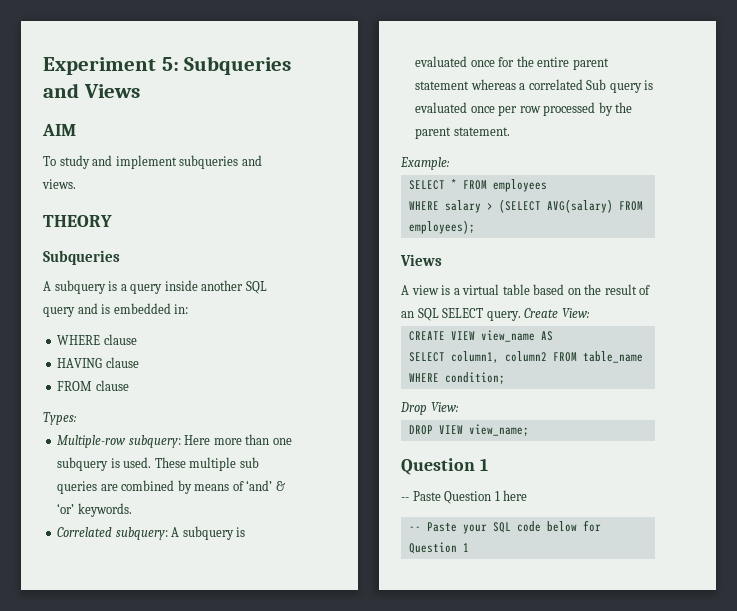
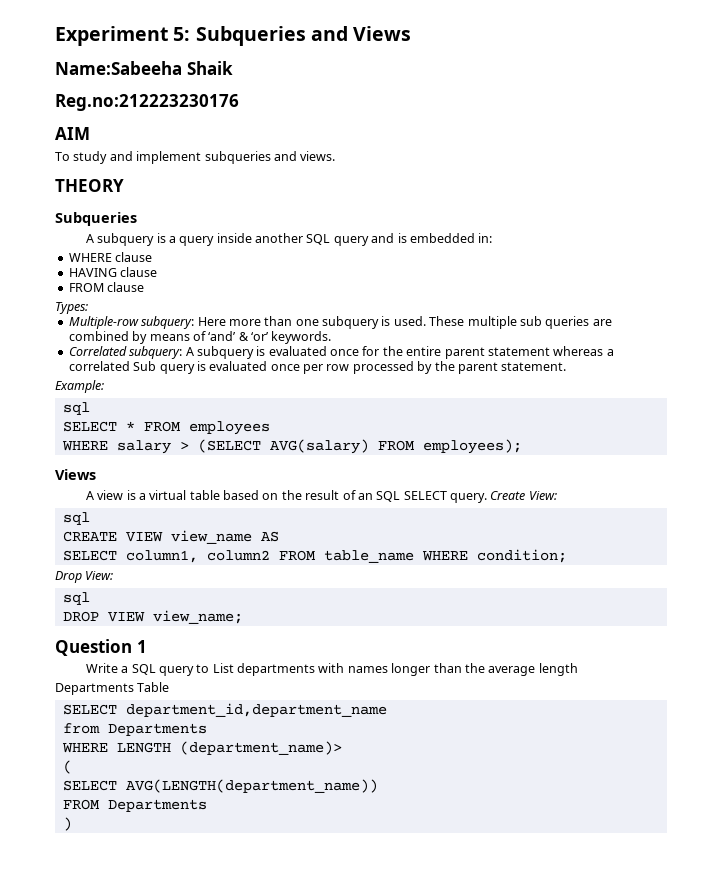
(140, 91) none -> [55,61,233,75] [55,94,239,111] // Name:Sabeeha Shaik // Reg.no:212223230176
(450, 163) none -> [62,402,90,415] // sql
(590, 313) none -> [62,512,90,525] // sql
(459, 407) none -> [62,592,90,605] // sql
[401,490,528,504] [408,520,601,534] [408,542,469,554] -- Paste Question 1 here // -- Paste your SQL code below for Question 1 -> [85,663,578,676] [55,682,170,695] [62,703,387,717] [62,723,207,736] [61,741,342,755] [62,760,72,774] [62,779,378,793] [62,799,207,812] [62,817,72,831] Write a SQL query to List departments with names longer than the average length // Departments Table // SELECT department_id,department_name // from Departments // WHERE LENGTH (department_name)> // ( // SELECT AVG(LENGTH(department_name)) // FROM Departments // )

